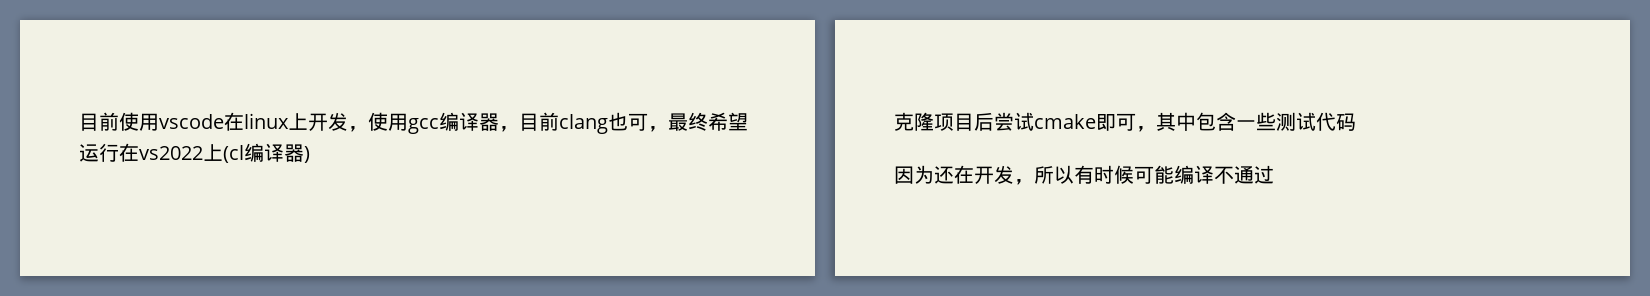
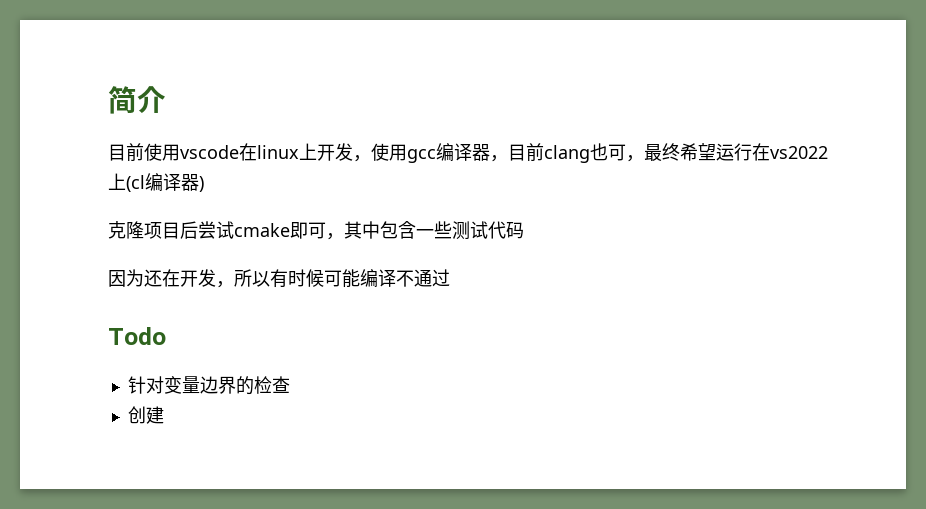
(79, 122) none -> [108,86,166,114] 简介 //
(1274, 174) none -> [108,327,166,345] [127,376,290,395] [127,406,164,424] // Todo // 针对变量边界的检查 // 创建

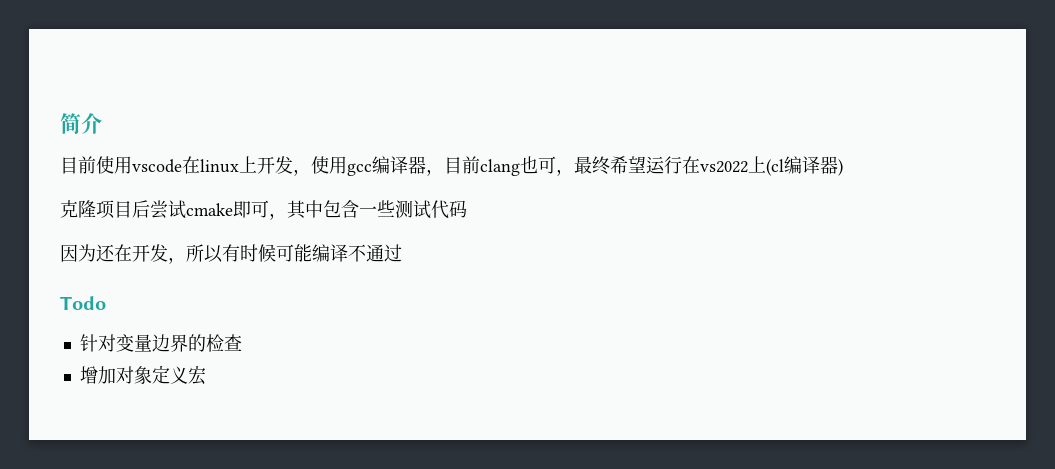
[127,406,164,424] 创建 -> [79,365,206,385] 增加对象定义宏

